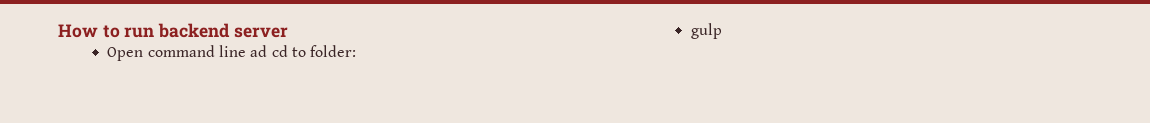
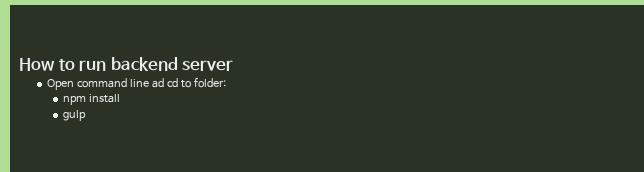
(357, 51) none -> [63,94,121,105] // npm install

